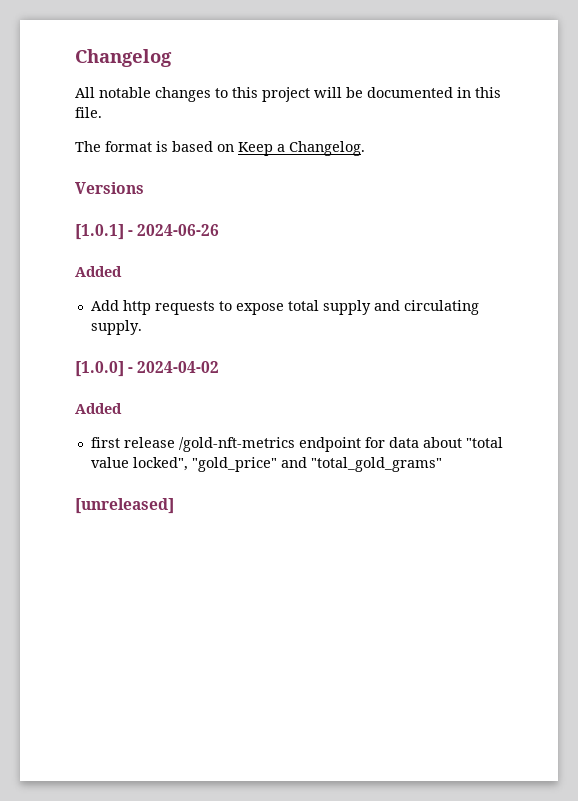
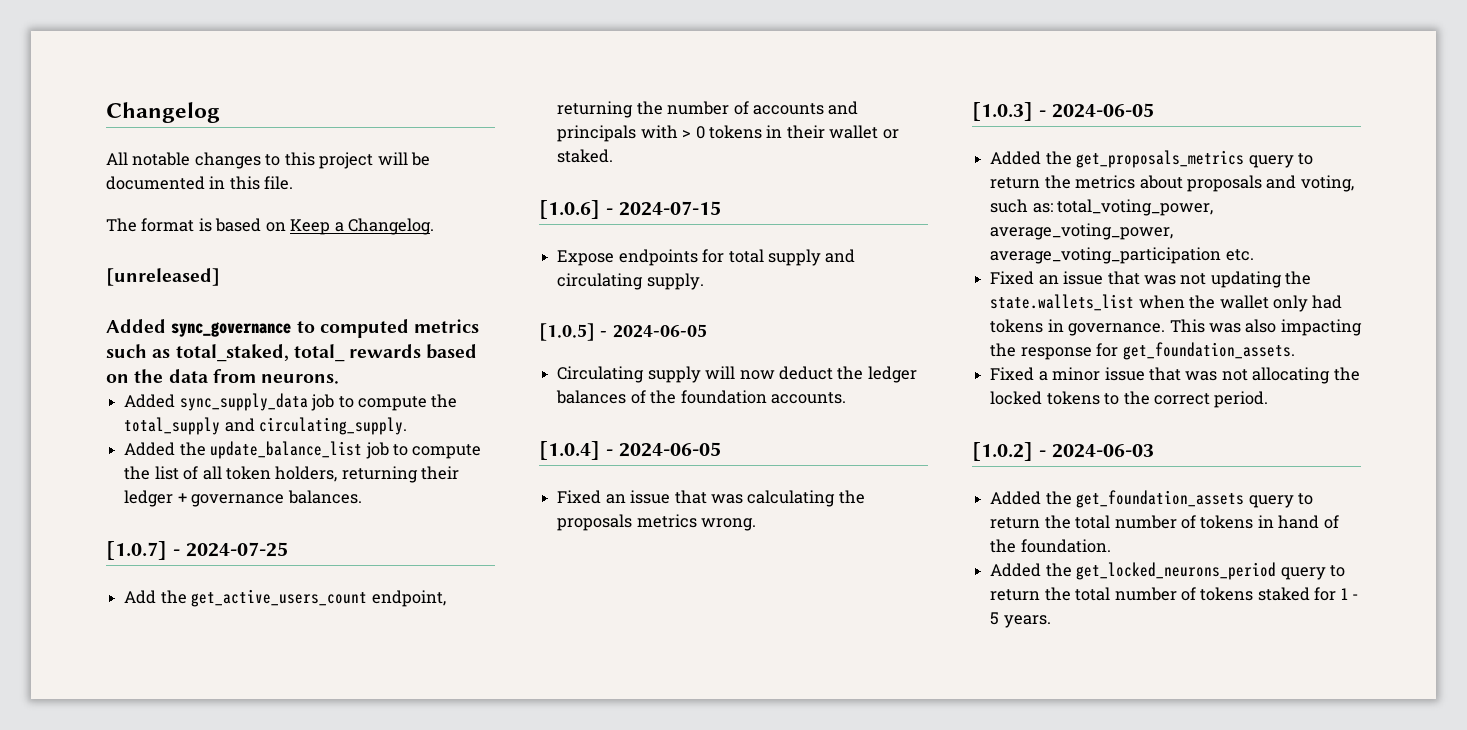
[75,182,144,194] [75,224,220,240] [75,266,122,277] [90,300,284,315] Versions // [1.0.1] - 2024-06-26 // Added // Add http requests to expose -> [106,268,220,286] [106,319,480,338] [106,344,478,362] [106,369,340,384] [124,393,458,411] [124,417,408,435] [124,441,482,459] [124,466,460,483] [124,490,362,507] [106,541,288,560] [124,589,446,607] [557,101,859,118] [557,125,899,142] [557,149,614,163] [539,200,721,219] [557,249,725,266] [unreleased] // Added sync_governance to computed metrics such as total_staked, total_ rewards based on the data from neurons. // Added sync_supply_data job to compute the total_supply and circulating_supply. // Added the update_balance_list job to compute the list of all token holders, returning their ledger + governance balances. // [1.0.7] - 2024-07-25 // Add the get_active_users_count endpoint, returning the number of accounts and principals with > 0 tokens in their wallet or staked. // [1.0.6] - 2024-07-15 // Expose endpoints for
[75,361,220,377] [75,403,122,414] [90,437,503,452] [90,457,442,472] [75,498,174,514] [1.0.0] - 2024-04-02 // Added // first release /gold-nft-metrics endpoint for data about "total value locked", "gold_price" and "total_gold_grams" // [unreleased] -> [539,323,707,341] [557,366,917,383] [556,390,846,404] [539,441,721,460] [557,490,865,507] [557,514,757,531] [972,102,1154,121] [990,150,1313,168] [990,175,1354,192] [990,199,1214,216] [990,223,1174,240] [990,247,1254,264] [990,271,1312,288] [990,294,1343,312] [990,319,1362,336] [990,342,1295,360] [990,367,1360,384] [990,391,1269,408] [972,442,1154,461] [990,490,1313,508] [990,515,1339,529] [990,539,1111,553] [990,562,1345,580] [990,587,1359,601] [990,612,1051,628] [1.0.5] - 2024-06-05 // Circulating supply will now deduct the ledger balances of the foundation accounts. // [1.0.4] - 2024-06-05 // Fixed an issue that was calculating the proposals metrics wrong. // [1.0.3] - 2024-06-05 // Added the get_proposals_metrics query to return the metrics about proposals and voting, such as: total_voting_power, average_voting_power, average_voting_participation etc. // Fixed an issue that was not updating the state.wallets_list when the wallet only had tokens in governance. This was also impacting the response for get_foundation_assets. // Fixed a minor issue that was not allocating the locked tokens to the correct period. // [1.0.2] - 2024-06-03 // Added the get_foundation_assets query to return the total number of tokens in hand of the foundation. // Added the get_locked_neurons_period query to return the total number of tokens staked for 1 - 5 years.

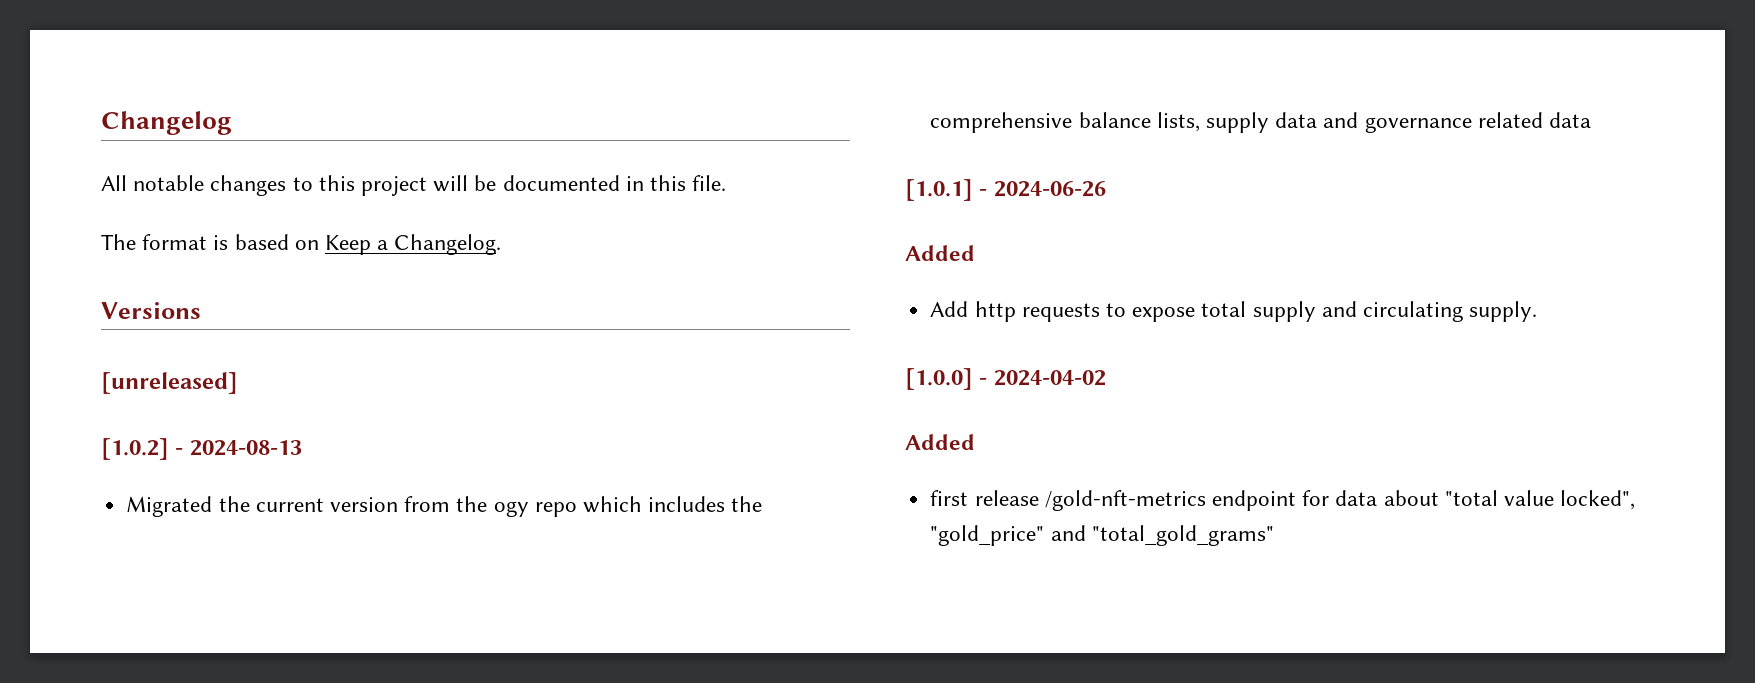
(435, 226) none -> [101,302,201,319] // Versions
[106,319,480,338] [106,344,478,362] [106,369,340,384] [124,393,458,411] [124,417,408,435] [124,441,482,459] [124,466,460,483] [124,490,362,507] [106,541,288,560] [124,589,446,607] [557,101,859,118] [557,125,899,142] [557,149,614,163] [539,200,721,219] [557,249,725,266] Added sync_governance to computed metrics such as total_staked, total_ rewards based on the data from neurons. // Added sync_supply_data job to compute the total_supply and circulating_supply. // Added the update_balance_list job to compute the list of all token holders, returning their ledger + governance balances. // [1.0.7] - 2024-07-25 // Add the get_active_users_count endpoint, returning the number of accounts and principals with > 0 tokens in their wallet or staked. // [1.0.6] - 2024-07-15 // Expose endpoints for -> [101,438,302,460] [126,496,763,517] [930,112,1591,133] [905,179,1106,201] [905,245,975,261] [930,301,1196,322] [1.0.2] - 2024-08-13 // Migrated the current version from the ogy repo which includes the comprehensive balance lists, supply data and governance related data // [1.0.1] - 2024-06-26 // Added // Add http requests to expose
[539,323,707,341] [557,366,917,383] [556,390,846,404] [539,441,721,460] [557,490,865,507] [557,514,757,531] [972,102,1154,121] [990,150,1313,168] [990,175,1354,192] [990,199,1214,216] [990,223,1174,240] [990,247,1254,264] [990,271,1312,288] [990,294,1343,312] [990,319,1362,336] [990,342,1295,360] [990,367,1360,384] [990,391,1269,408] [972,442,1154,461] [990,490,1313,508] [990,515,1339,529] [990,539,1111,553] [990,562,1345,580] [990,587,1359,601] [990,612,1051,628] [1.0.5] - 2024-06-05 // Circulating supply will now deduct the ledger balances of the foundation accounts. // [1.0.4] - 2024-06-05 // Fixed an issue that was calculating the proposals metrics wrong. // [1.0.3] - 2024-06-05 // Added the get_proposals_metrics query to return the metrics about proposals and voting, such as: total_voting_power, average_voting_power, average_voting_participation etc. // Fixed an issue that was not updating the state.wallets_list when the wallet only had tokens in governance. This was also impacting the response for get_foundation_assets. // Fixed a minor issue that was not allocating the locked tokens to the correct period. // [1.0.2] - 2024-06-03 // Added the get_foundation_assets query to return the total number of tokens in hand of the foundation. // Added the get_locked_neurons_period query to return the total number of tokens staked for 1 - 5 years. -> [905,368,1106,390] [905,434,975,450] [930,490,1636,511] [930,525,1274,546] [1.0.0] - 2024-04-02 // Added // first release /gold-nft-metrics endpoint for data about "total value locked", "gold_price" and "total_gold_grams"

